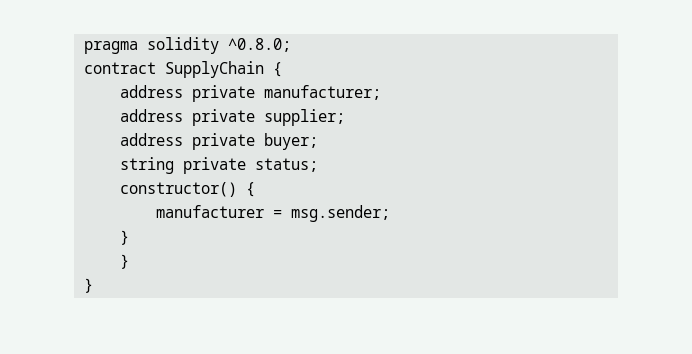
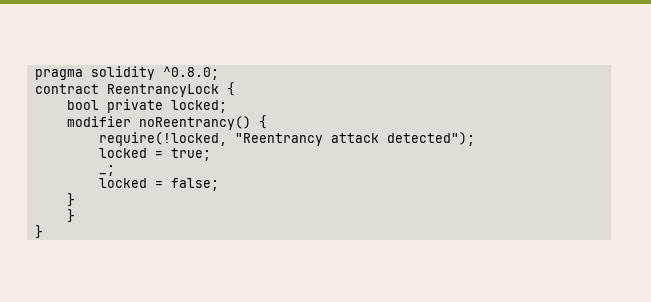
[164,61,282,78] [119,85,381,102] [119,109,345,126] [119,133,318,150] [119,157,318,174] [119,182,255,197] [155,205,390,222] SupplyChain { // address private manufacturer; // address private supplier; // address private buyer; // string private status; // constructor() { // manufacturer = msg.sender; -> [107,82,236,97] [67,99,228,113] [67,115,268,130] [99,132,476,146] [99,148,212,161] [99,165,116,176] [99,178,220,191] ReentrancyLock { // bool private locked; // modifier noReentrancy() { // require(!locked, "Reentrancy attack detected"); // locked = true; // _; // locked = false;

